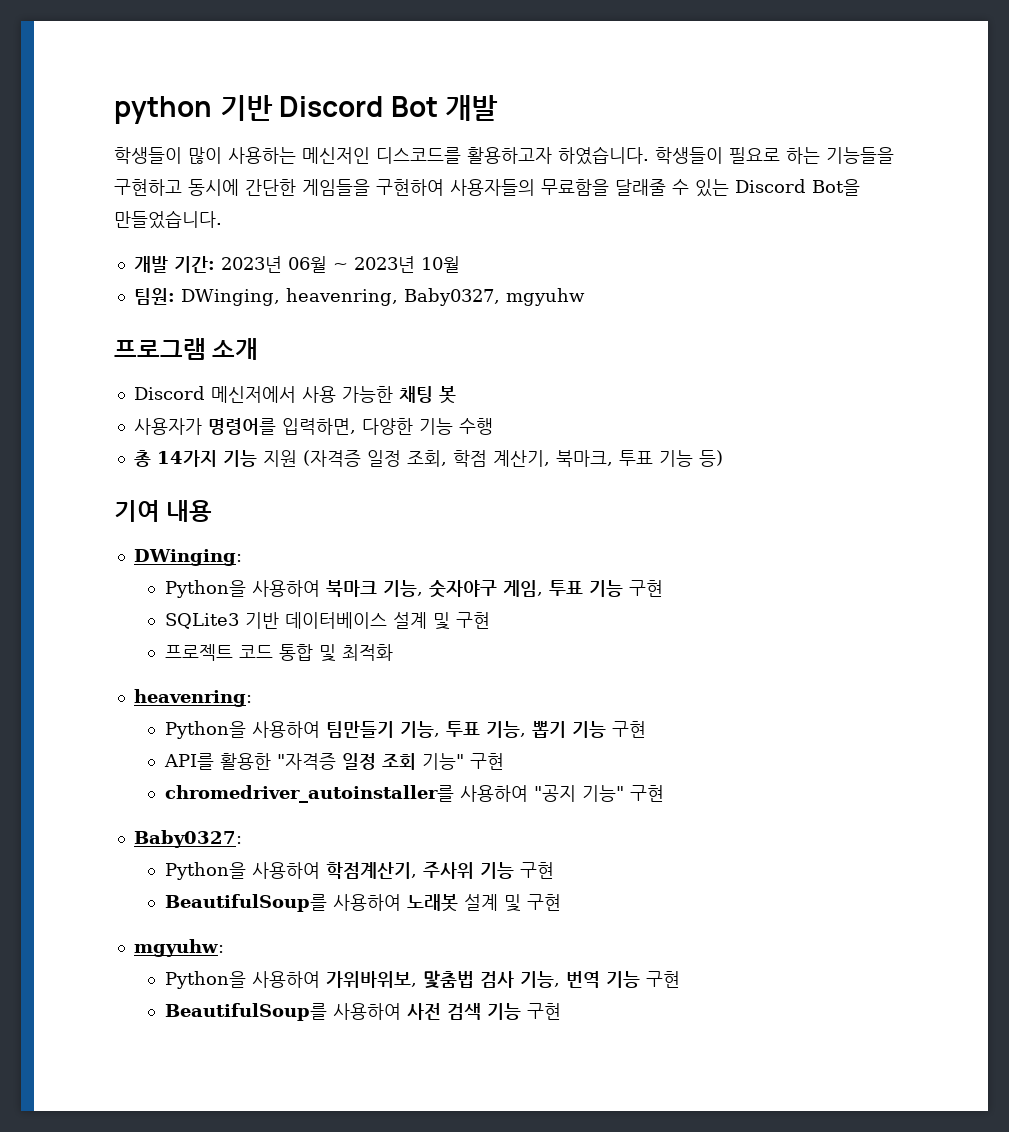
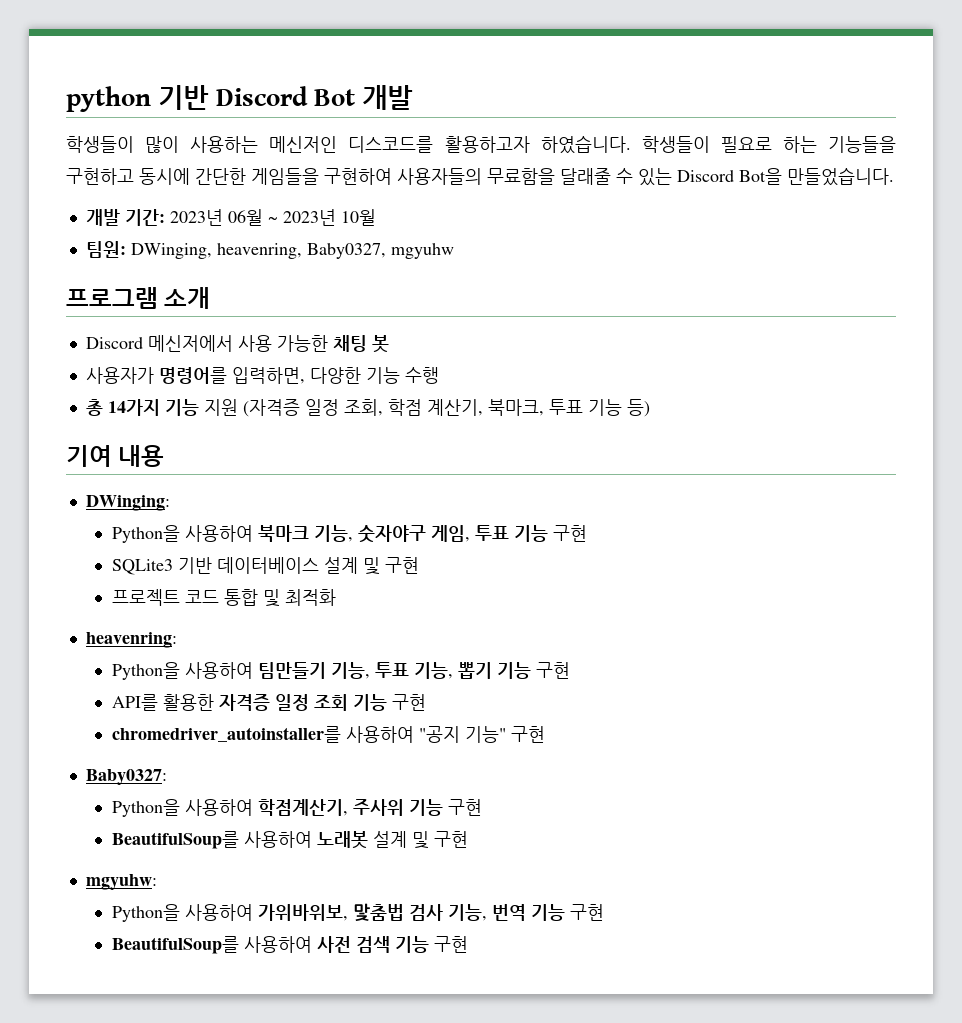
[276,753,336,770] "자격증 -> [218,694,270,711] 자격증
[421,753,464,770] 기능" -> [352,694,387,711] 기능

